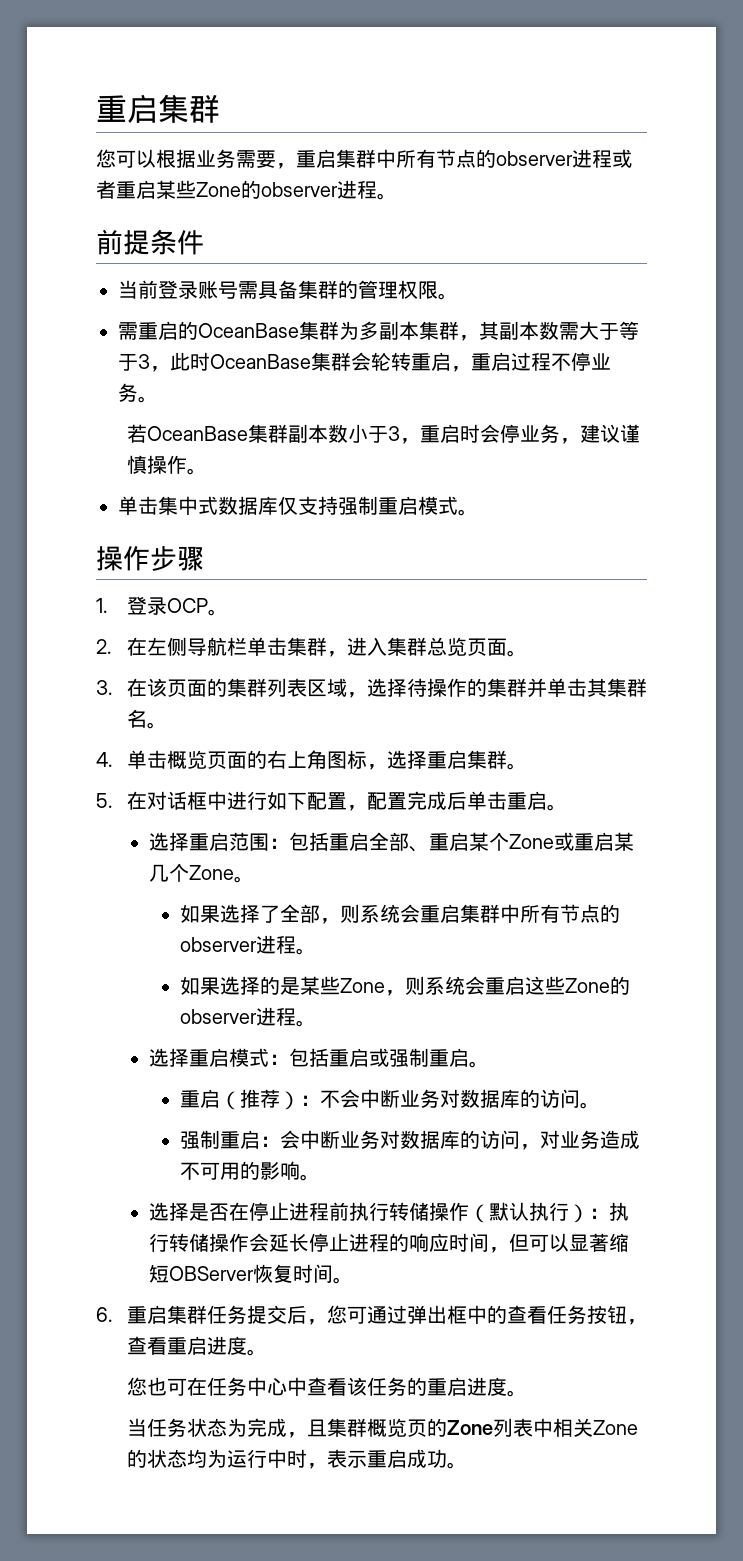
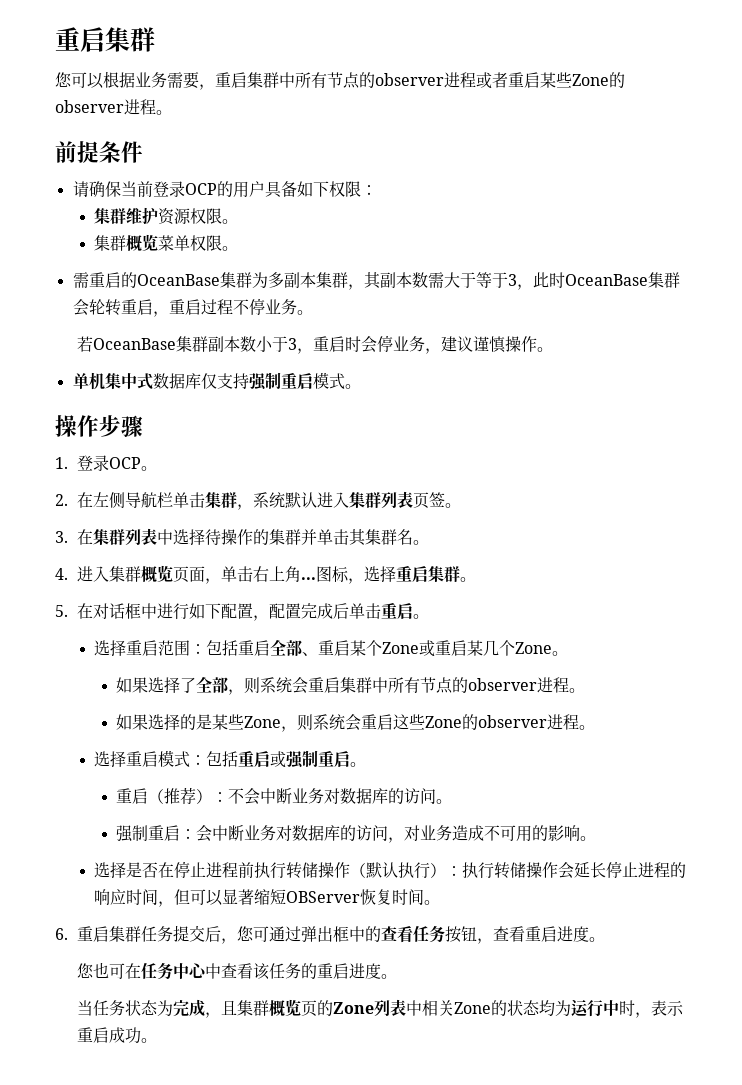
(204, 242) none -> [72,181,121,197] 请确保
[198,280,398,299] 账号需具备集群的管理 -> [184,181,377,198] [94,207,239,225] [94,234,191,252] OCP的用户具备如下权限： // 集群维护资源权限。 // 集群概览菜单
[138,496,158,515] 击 -> [88,372,105,390] 机
[346,637,507,656] 进入集群总览页面 -> [252,491,445,509] 系统默认进入集群列表页签
[146,678,367,698] 该页面的集群列表区域， -> [92,528,173,546] 集群列表中
[126,750,327,769] 单击概览页面的右上角 -> [76,565,316,584] 进入集群概览页面，单击右上角...

